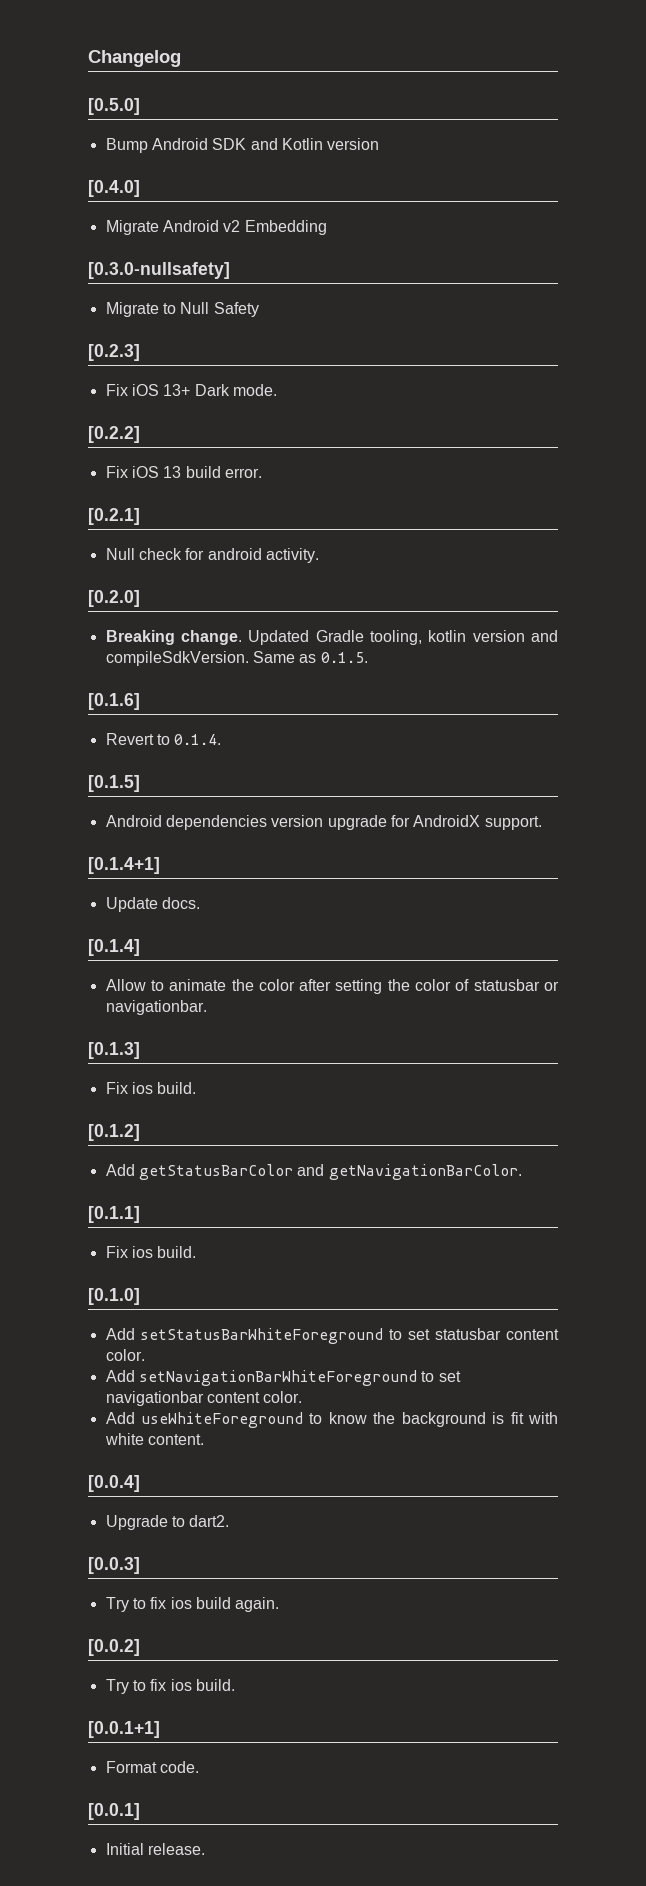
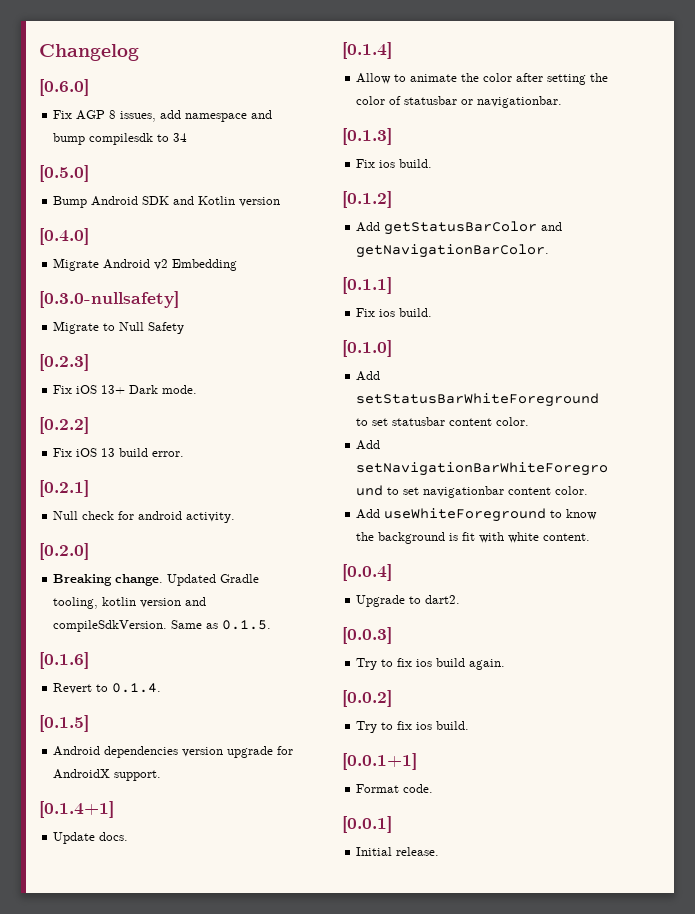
(181, 58) none -> [39,79,89,96] [53,110,273,122] [53,133,188,145] // [0.6.0] // Fix AGP 8 issues, add namespace and bump compilesdk to 34

